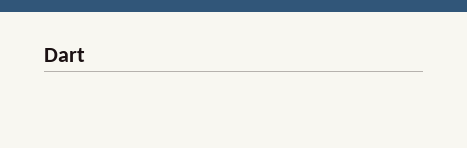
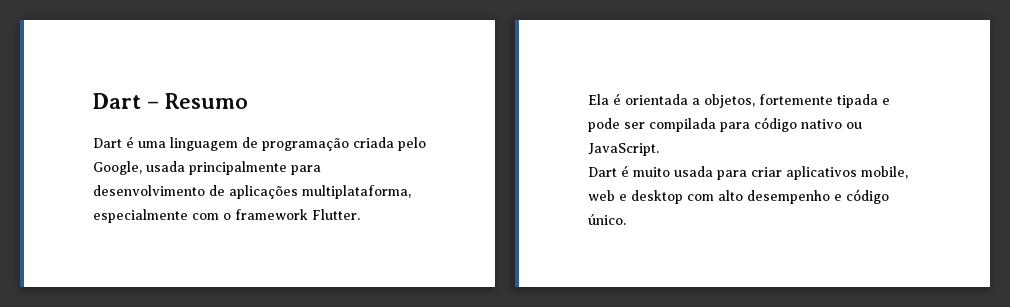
[44,48,85,62] Dart -> [93,93,248,109] [93,136,426,151] [93,161,321,175] [93,185,411,199] [93,209,360,223] [588,93,890,108] [588,117,862,132] [588,143,659,156] [588,165,908,180] [588,189,889,204] [588,214,626,225] Dart – Resumo // Dart é uma linguagem de programação criada pelo Google, usada principalmente para desenvolvimento de aplicações multiplataforma, especialmente com o framework Flutter. // Ela é orientada a objetos, fortemente tipada e pode ser compilada para código nativo ou JavaScript. // Dart é muito usada para criar aplicativos mobile, web e desktop com alto desempenho e código único.

